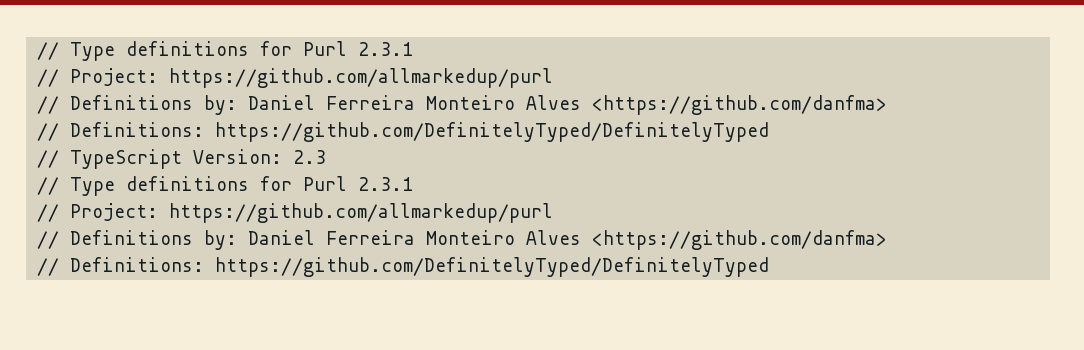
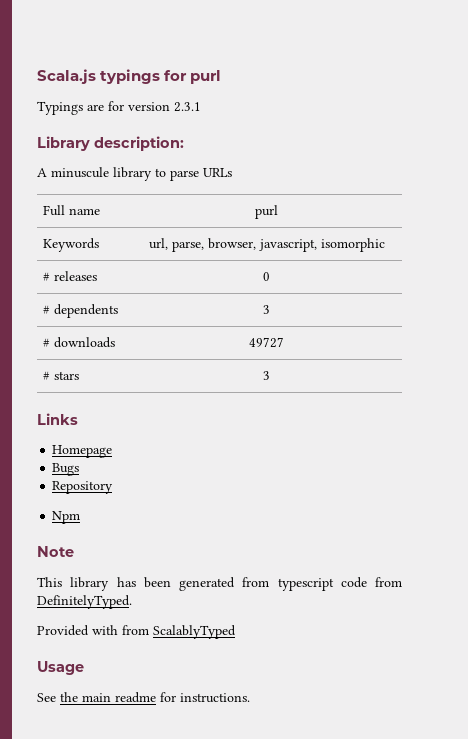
[36,41,413,61] [36,68,553,88] [36,95,887,115] [36,122,769,142] [36,149,326,169] [36,176,413,196] [36,203,553,223] [36,230,887,250] [36,257,769,277] // Type definitions for Purl 2.3.1 // // Project: https://github.com/allmarkedup/purl // // Definitions by: Daniel Ferreira Monteiro Alves <https://github.com/danfma> // // Definitions: https://github.com/DefinitelyTyped/DefinitelyTyped // // TypeScript Version: 2.3 // // Type definitions for Purl 2.3.1 // // Project: https://github.com/allmarkedup/purl // // Definitions by: Daniel Ferreira Monteiro Alves <https://github.com/danfma> // // Definitions: https://github.com/DefinitelyTyped/DefinitelyTyped -> [37,69,222,84] [37,101,201,115] [37,136,184,151] [37,167,232,181] [43,205,101,216] [255,205,278,219] [43,238,100,252] [148,238,385,252] [43,271,98,281] [263,272,270,281] [43,304,119,318] [263,305,270,314] [43,337,116,348] [249,337,284,348] [43,371,80,380] [263,371,270,380] [37,413,78,425] [52,445,113,458] [52,463,80,476] [52,481,114,494] [52,511,81,524] [37,546,74,557] [37,577,402,591] [37,595,132,609] [37,625,236,639] [37,661,84,675] [37,692,250,703] Scala.js typings for purl // Typings are for version 2.3.1 // Library description: // A minuscule library to parse URLs // Full name | purl // Keywords | url, parse, browser, javascript, isomorphic // # releases | 0 // # dependents | 3 // # downloads | 49727 // # stars | 3 // Links // Homepage // Bugs // Repository // Npm // Note // This library has been generated from typescript code from DefinitelyTyped. // Provided with from ScalablyTyped // Usage // See the main readme for instructions.

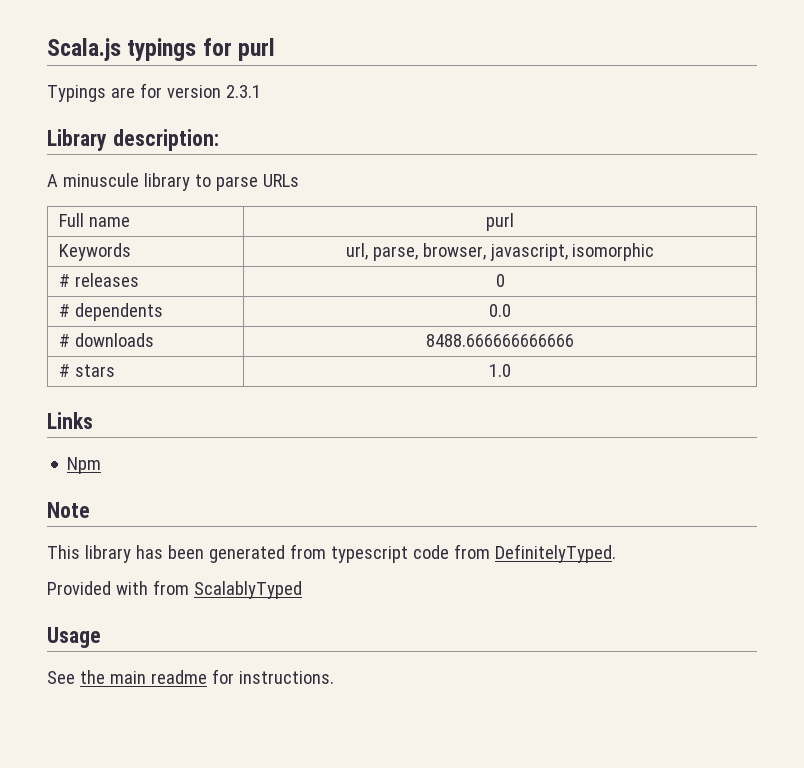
[263,305,270,314] 3 -> [489,304,511,317] 0.0
[249,337,284,348] 49727 -> [426,334,574,347] 8488.666666666666
[263,371,270,380] 3 -> [489,364,511,377] 1.0
[52,445,113,458] [52,463,80,476] [52,481,114,494] // Homepage // Bugs // Repository -> (93, 420) none

